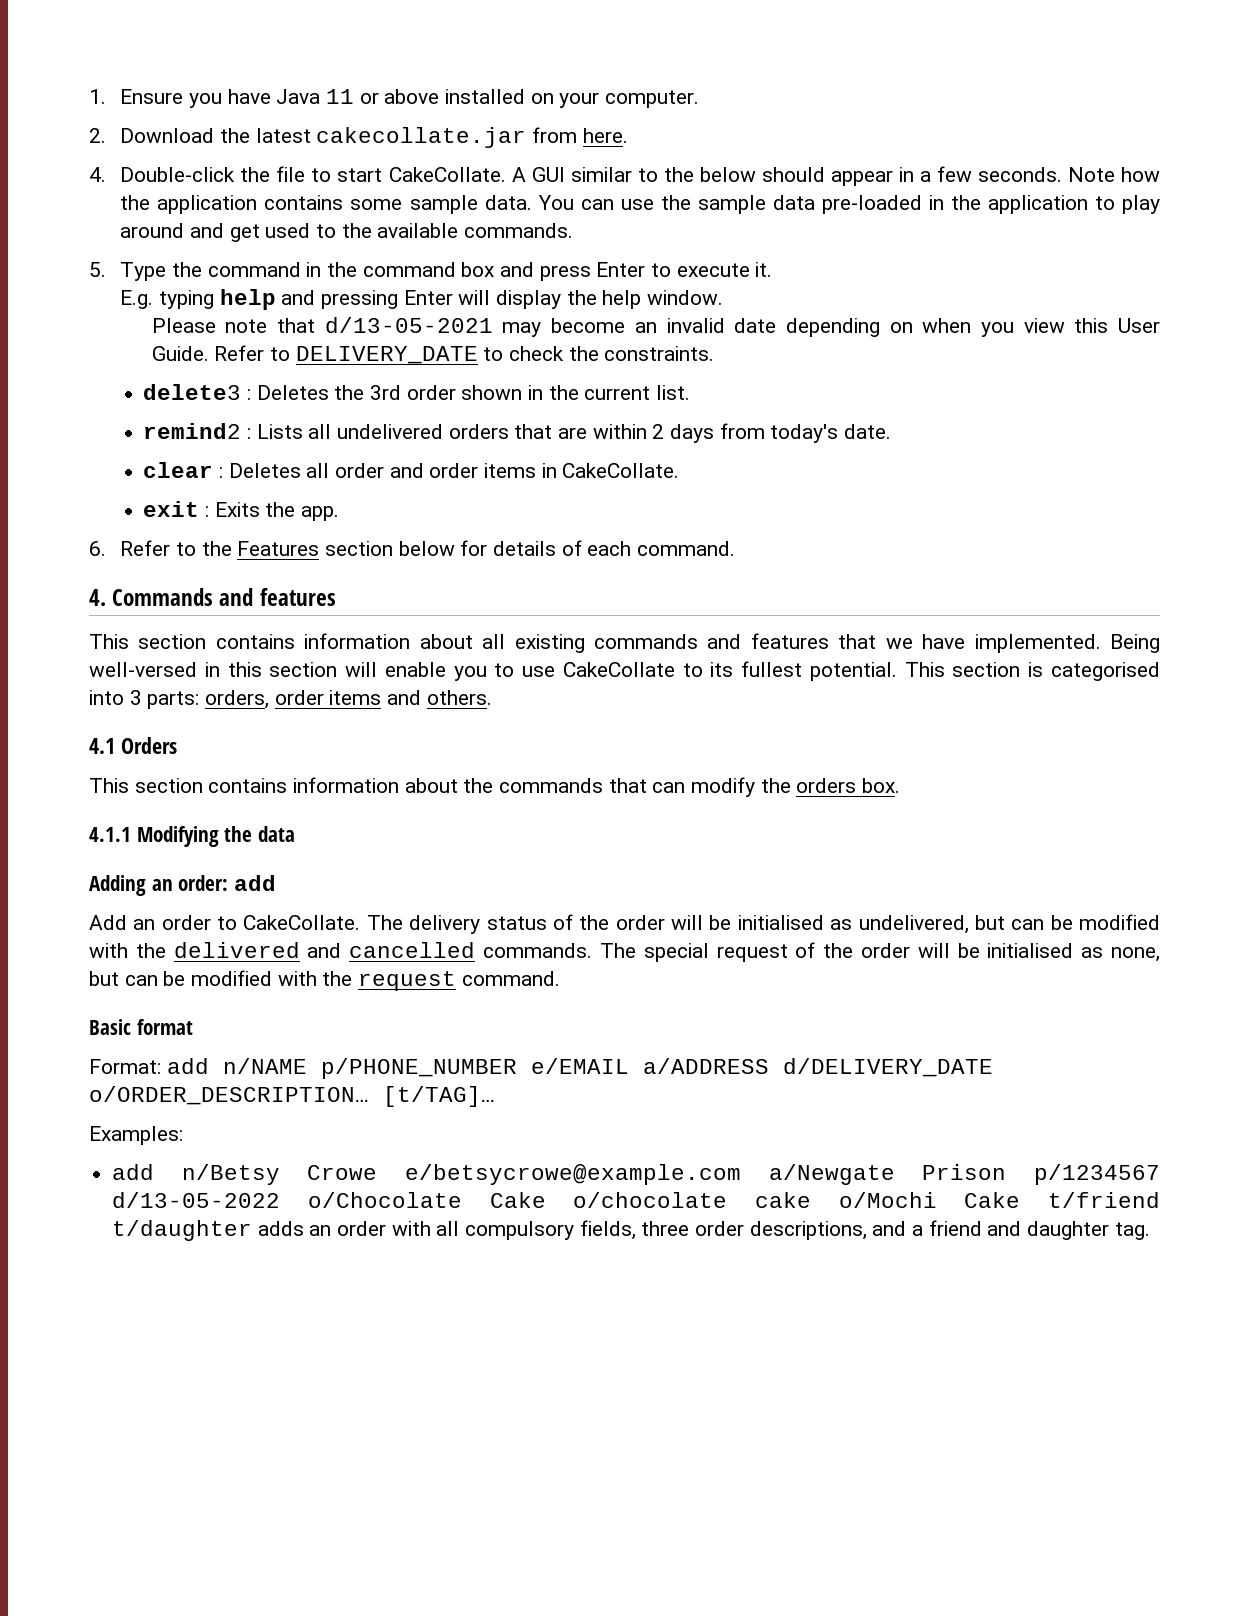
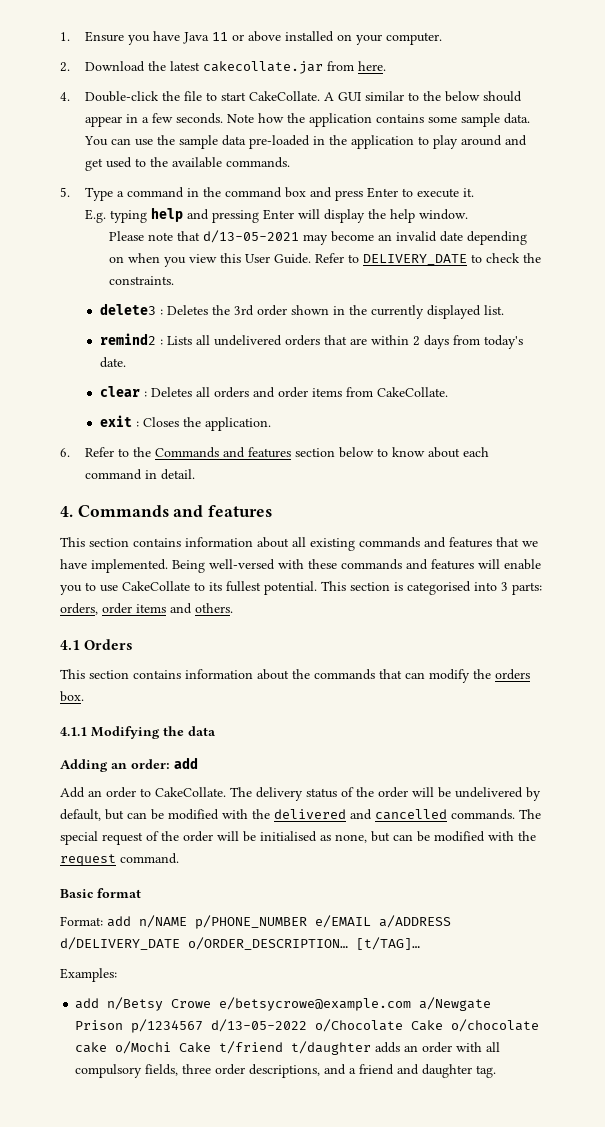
[172,262,203,277] the -> [116,191,124,197] a
[584,386,651,400] current -> [371,305,482,319] currently displayed
[335,463,385,478] order -> [214,387,250,398] orders
[541,463,557,478] in -> [346,387,374,397] from
[214,502,340,521] Exits the app. -> [143,417,272,431] Closes the application.
[237,540,736,556] Features section below for details of each command. -> [154,447,489,458] [84,469,195,480] Commands and features section below to know about each command in detail.
[204,662,338,677] in this section -> [278,559,474,570] with these commands and features
[737,915,969,934] initialised as undelivered, -> [455,787,541,801] [60,809,101,821] undelivered by default,

